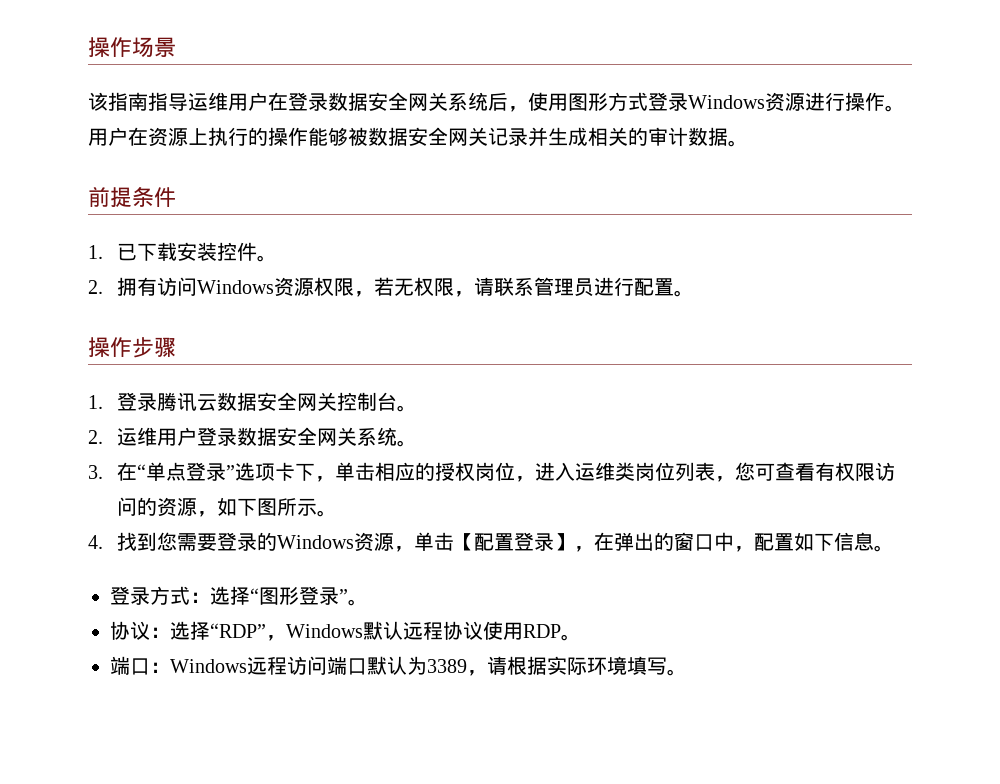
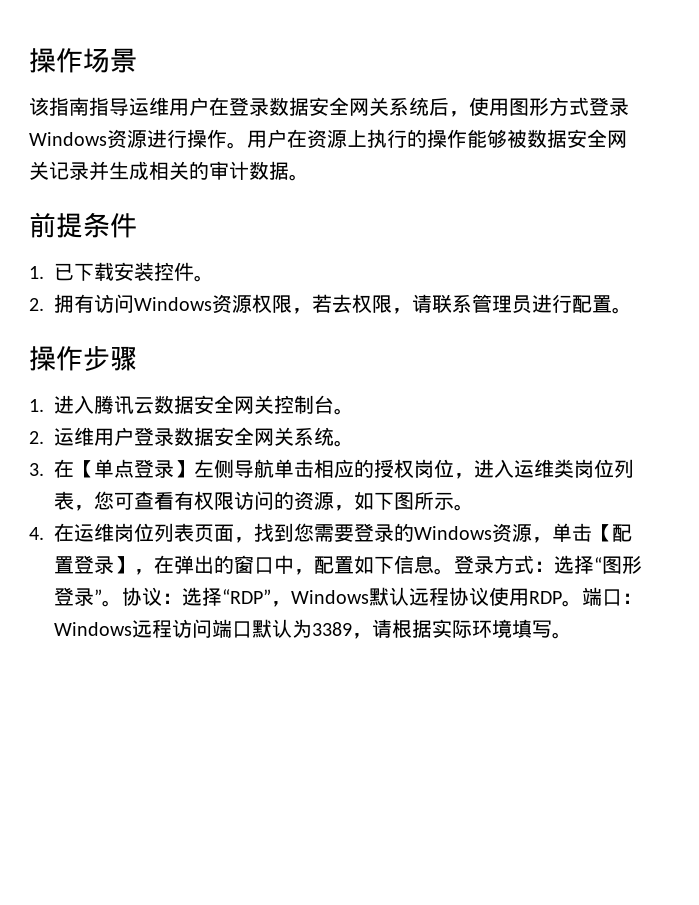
[393,278,414,296] 无 -> [332,294,353,313] 去
[116,392,157,411] 登录 -> [54,395,95,414] 进入
[136,464,146,479] “ -> [74,460,95,478] 【
[225,462,335,482] ”选项卡下， -> [174,459,275,478] 】左侧导航
(103, 542) none -> [54,523,255,543] 在运维岗位列表页面，
(894, 548) // -> (455, 571) none
(368, 602) // -> (123, 603) none
(581, 637) // -> (583, 603) none

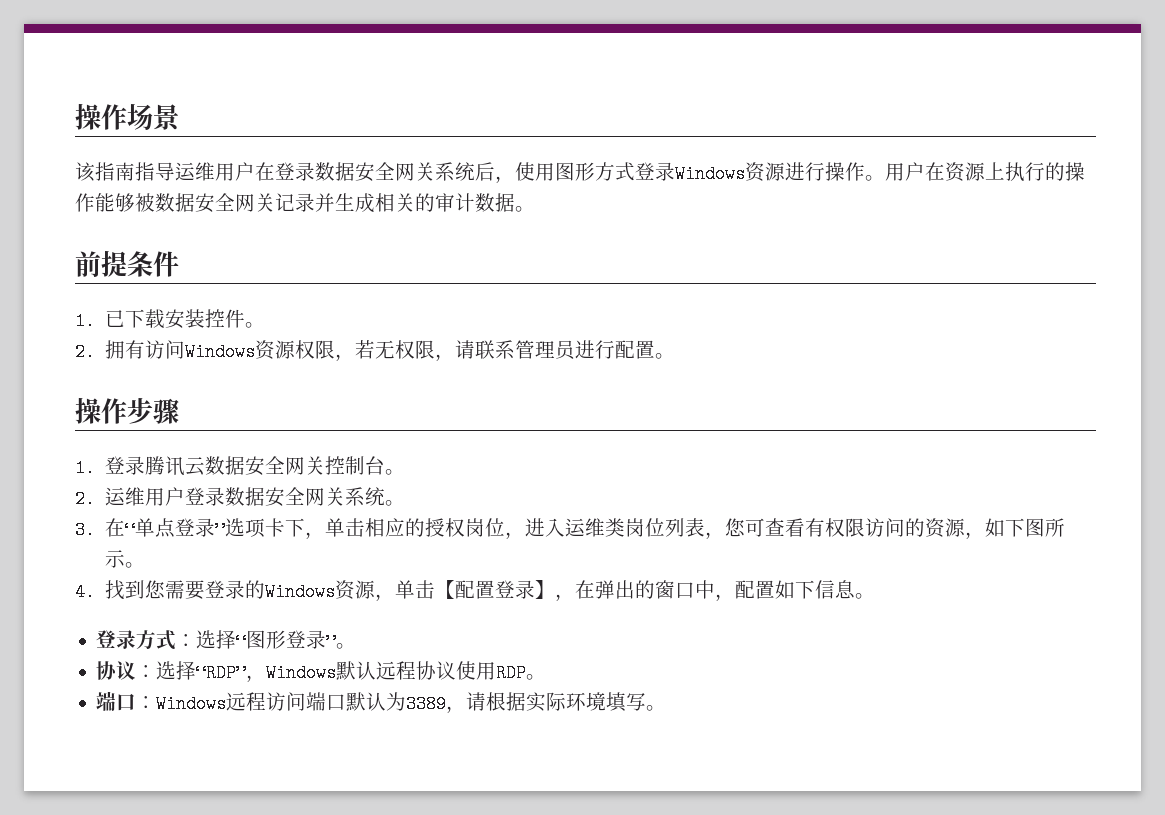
[332,294,353,313] 去 -> [374,340,395,359] 无
[54,395,95,414] 进入 -> [104,456,145,475] 登录
[74,460,95,478] 【 -> [124,523,135,535] “
[174,459,275,478] 】左侧导航 -> [214,518,325,539] ”选项卡下，
[54,523,255,543] 在运维岗位列表页面， -> (95, 592) none
(455, 571) none -> (875, 596) //
(123, 603) none -> (357, 646) //
(583, 603) none -> (547, 677) //

